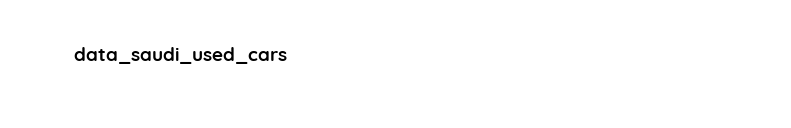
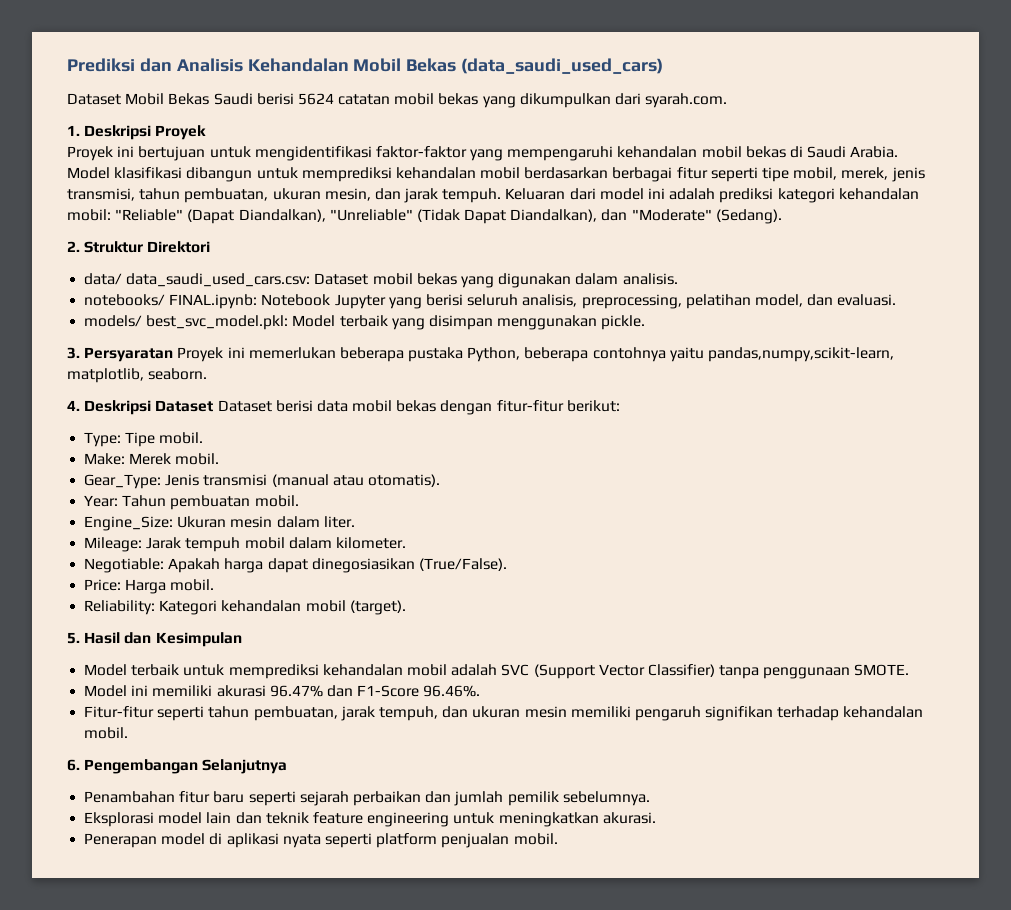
[74,47,287,64] data_saudi_used_cars -> [67,58,664,74] [67,93,728,108] [67,125,207,140] [67,146,899,161] [67,167,925,182] [67,188,919,203] [67,209,782,224] [67,241,211,253] [84,273,678,288] [84,294,897,309] [84,315,646,330] [67,347,895,362] [67,368,208,383] [67,400,620,415] [84,432,204,447] [84,453,220,465] [84,474,440,489] [84,495,299,510] [84,516,355,531] [84,537,406,552] [84,558,507,573] [84,579,215,594] [84,600,406,615] [67,632,242,647] [84,664,910,679] [84,685,481,697] [84,706,924,721] [84,727,129,739] [67,759,288,774] [84,791,650,806] [84,812,656,827] [84,833,558,848] Prediksi dan Analisis Kehandalan Mobil Bekas (data_saudi_used_cars) // Dataset Mobil Bekas Saudi berisi 5624 catatan mobil bekas yang dikumpulkan dari syarah.com. // 1. Deskripsi Proyek // Proyek ini bertujuan untuk mengidentifikasi faktor-faktor yang mempengaruhi kehandalan mobil bekas di Saudi Arabia. Model klasifikasi dibangun untuk memprediksi kehandalan mobil berdasarkan berbagai fitur seperti tipe mobil, merek, jenis transmisi, tahun pembuatan, ukuran mesin, dan jarak tempuh. Keluaran dari model ini adalah prediksi kategori kehandalan mobil: "Reliable" (Dapat Diandalkan), "Unreliable" (Tidak Dapat Diandalkan), dan "Moderate" (Sedang). // 2. Struktur Direktori // data/ data_saudi_used_cars.csv: Dataset mobil bekas yang digunakan dalam analisis. // notebooks/ FINAL.ipynb: Notebook Jupyter yang berisi seluruh analisis, preprocessing, pelatihan model, dan evaluasi. // models/ best_svc_model.pkl: Model terbaik yang disimpan menggunakan pickle. // 3. Persyaratan Proyek ini memerlukan beberapa pustaka Python, beberapa contohnya yaitu pandas,numpy,scikit-learn, matplotlib, seaborn. // 4. Deskripsi Dataset Dataset berisi data mobil bekas dengan fitur-fitur berikut: // Type: Tipe mobil. // Make: Merek mobil. // Gear_Type: Jenis transmisi (manual atau otomatis). // Year: Tahun pembuatan mobil. // Engine_Size: Ukuran mesin dalam liter. // Mileage: Jarak tempuh mobil dalam kilometer. // Negotiable: Apakah harga dapat dinegosiasikan (True/False). // Price: Harga mobil. // Reliability: Kategori kehandalan mobil (target). // 5. Hasil dan Kesimpulan // Model terbaik untuk memprediksi kehandalan mobil adalah SVC (Support Vector Classifier) tanpa penggunaan SMOTE. // Model ini memiliki akurasi 96.47% dan F1-Score 96.46%. // Fitur-fitur seperti tahun pembuatan, jarak tempuh, dan ukuran mesin memiliki pengaruh signifikan terhadap kehandalan mobil. // 6. Pengembangan Selanjutnya // Penambahan fitur baru seperti sejarah perbaikan dan jumlah pemilik sebelumnya. // Eksplorasi model lain dan teknik feature engineering untuk meningkatkan akurasi. // Penerapan model di aplikasi nyata seperti platform penjualan mobil.

